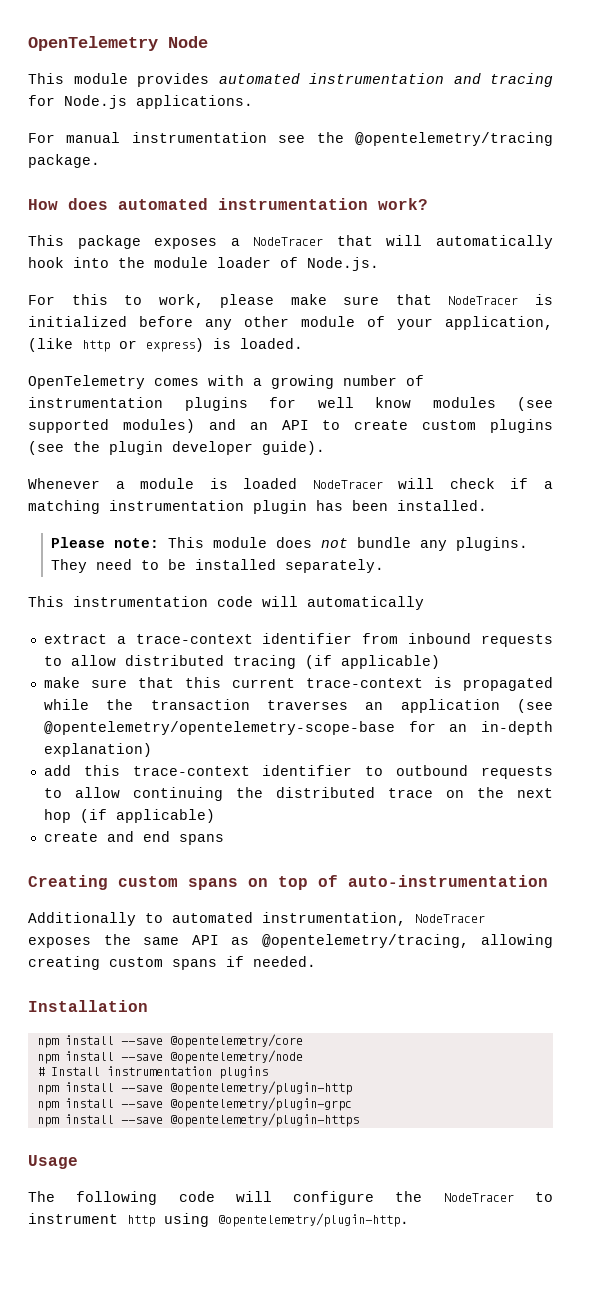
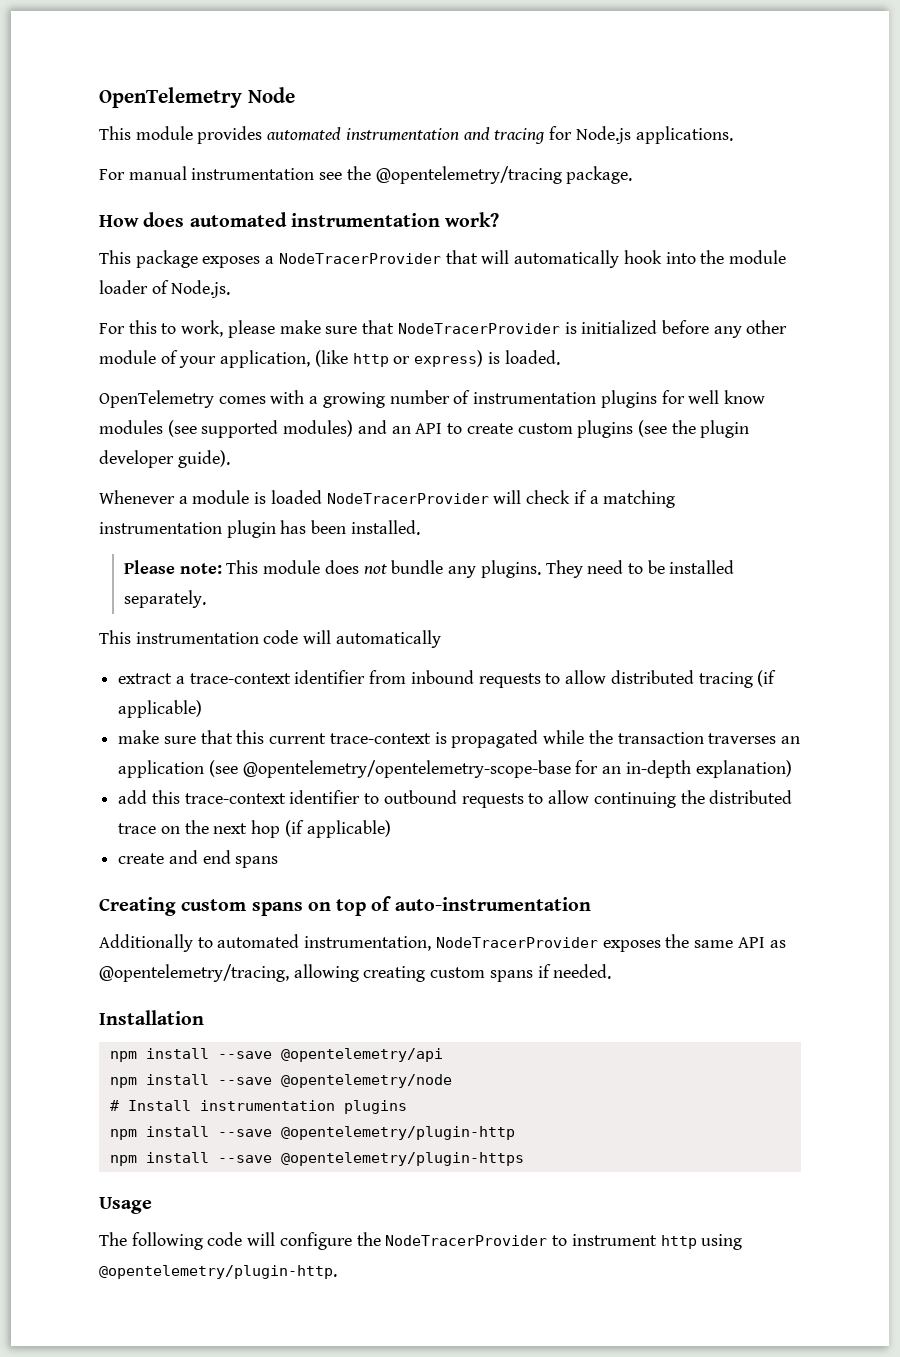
[253,237,324,246] NodeTracer -> [278,253,441,264] NodeTracerProvider
[448,296,519,305] NodeTracer -> [397,323,560,334] NodeTracerProvider
[312,480,383,489] NodeTracer -> [326,493,489,504] NodeTracerProvider
[415,914,485,923] NodeTracer -> [435,937,598,948] NodeTracerProvider
[169,1034,303,1048] @opentelemetry/core -> [280,1048,443,1062] @opentelemetry/api
[36,1097,352,1111] // npm install --save @opentelemetry/plugin-grpc -> (515, 1133) none
[443,1193,514,1202] NodeTracer -> [385,1235,548,1246] NodeTracerProvider

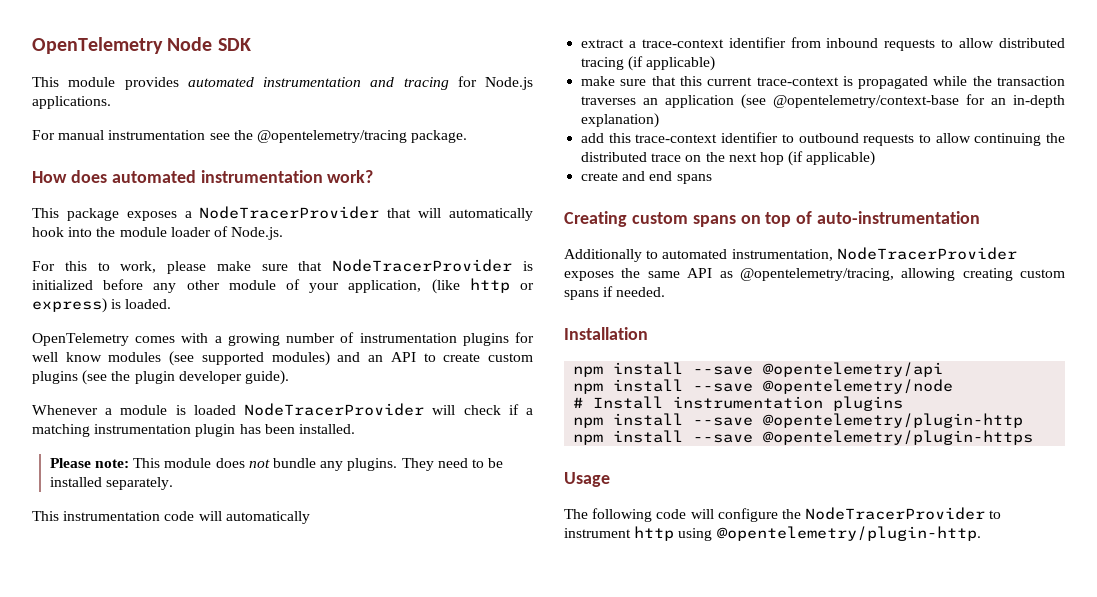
(295, 95) none -> [217,38,251,51] SDK
[242,760,571,778] @opentelemetry/opentelemetry-scope-base -> [773,95,960,108] @opentelemetry/context-base

